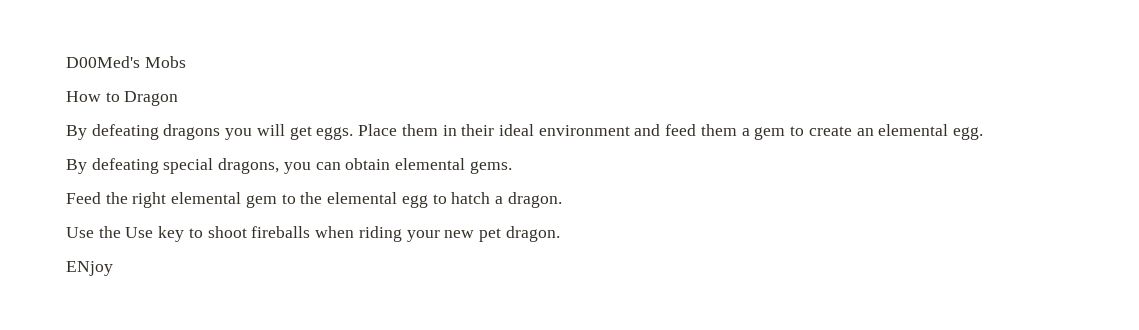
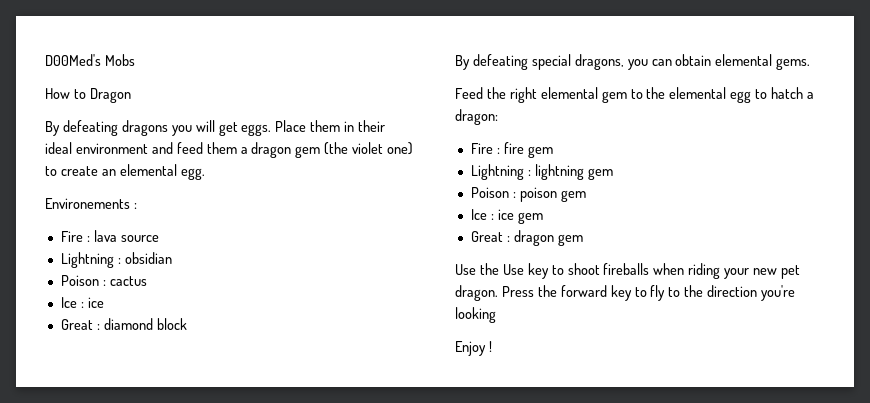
[754,127,786,140] gem -> [251,142,414,158] dragon gem (the violet one)
(983, 133) none -> [45,198,137,209] [60,230,159,242] [60,252,172,268] [60,275,147,286] [60,297,104,308] [60,318,187,330] // Environements : // Fire : lava source // Lightning : obsidian // Poison : cactus // Ice : ice // Great : diamond block
[507,192,562,208] dragon. -> [455,109,498,125] [470,142,553,158] [470,164,613,180] [470,187,586,202] [470,209,543,224] [470,230,583,246] dragon: // Fire : fire gem // Lightning : lightning gem // Poison : poison gem // Ice : ice gem // Great : dragon gem
[66,261,113,276] // ENjoy -> [501,285,796,301] [455,307,496,323] [455,341,492,356] Press the forward key to fly to the direction you're looking // Enjoy !

